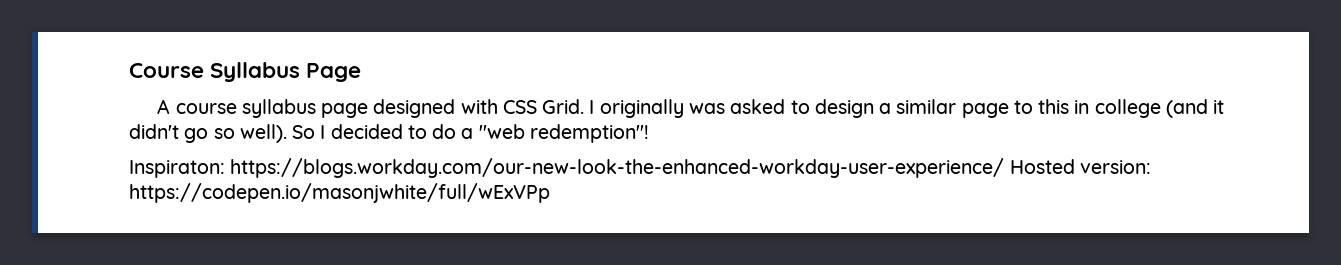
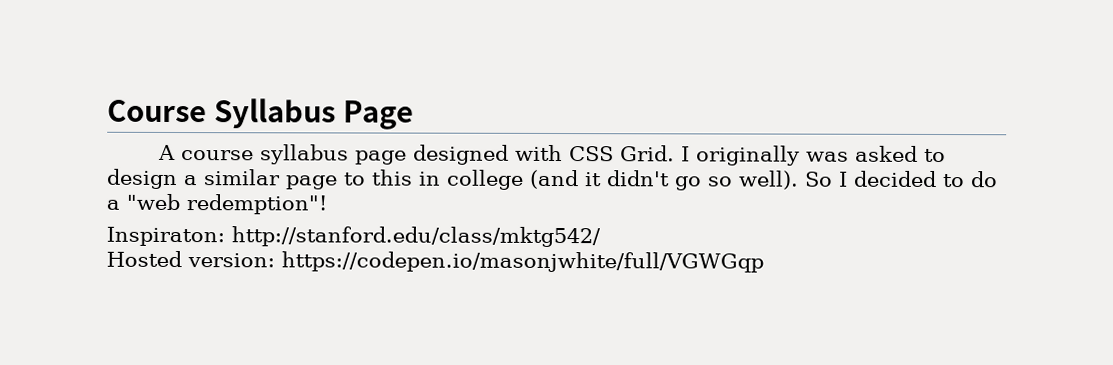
[230,158,1005,178] https://blogs.workday.com/our-new-look-the-enhanced-workday-user-experience/ -> [231,226,601,248] http://stanford.edu/class/mktg542/ //
[129,183,550,203] https://codepen.io/masonjwhite/full/wExVPp -> [281,251,764,273] https://codepen.io/masonjwhite/full/VGWGqp

